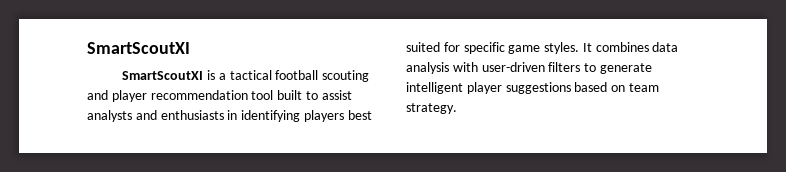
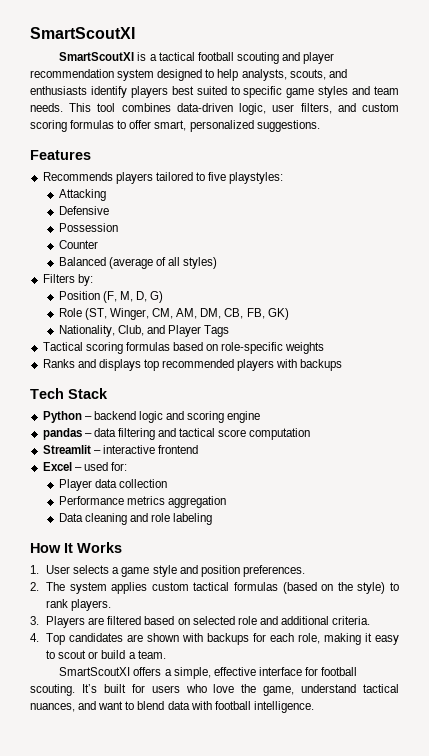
[251,90,352,100] [87,110,301,122] tool built to assist analysts and enthusiasts in identifying -> [117,69,347,81] [30,86,127,98] system designed to help analysts, scouts, and enthusiasts identify
[443,42,460,52] for -> [230,86,240,95] to
[544,42,679,54] [406,62,652,74] [406,82,659,94] [406,103,457,114] styles. It combines data analysis with user-driven filters to generate intelligent player suggestions based on team strategy. -> [318,86,399,98] [30,103,400,115] [30,120,320,132] [30,150,91,160] [42,172,284,184] [58,189,106,201] [58,206,109,215] [58,223,118,232] [58,240,98,249] [58,257,218,269] [42,274,93,286] [58,291,164,303] [58,308,289,320] [58,325,230,337] [42,342,325,354] [42,359,343,371] [30,388,108,399] [42,411,261,423] [42,428,311,440] [42,445,198,454] [42,462,127,471] [58,479,167,491] [58,496,226,508] [58,513,213,525] [30,542,122,553] [30,565,305,577] [30,582,400,594] [46,599,112,611] [30,616,371,628] [30,633,400,645] [46,650,166,659] [59,667,358,679] [30,684,399,696] [30,701,314,713] styles and team needs. This tool combines data-driven logic, user filters, and custom scoring formulas to offer smart, personalized suggestions. // Features // Recommends players tailored to five playstyles: // Attacking // Defensive // Possession // Counter // Balanced (average of all styles) // Filters by: // Position (F, M, D, G) // Role (ST, Winger, CM, AM, DM, CB, FB, GK) // Nationality, Club, and Player Tags // Tactical scoring formulas based on role-specific weights // Ranks and displays top recommended players with backups // Tech Stack // Python – backend logic and scoring engine // pandas – data filtering and tactical score computation // Streamlit – interactive frontend // Excel – used for: // Player data collection // Performance metrics aggregation // Data cleaning and role labeling // How It Works // 1. User selects a game style and position preferences. // 2. The system applies custom tactical formulas (based on the style) to rank players. // 3. Players are filtered based on selected role and additional criteria. // 4. Top candidates are shown with backups for each role, making it easy to scout or build a team. // SmartScoutXI offers a simple, effective interface for football scouting. It’s built for users who love the game, understand tactical nuances, and want to blend data with football intelligence.

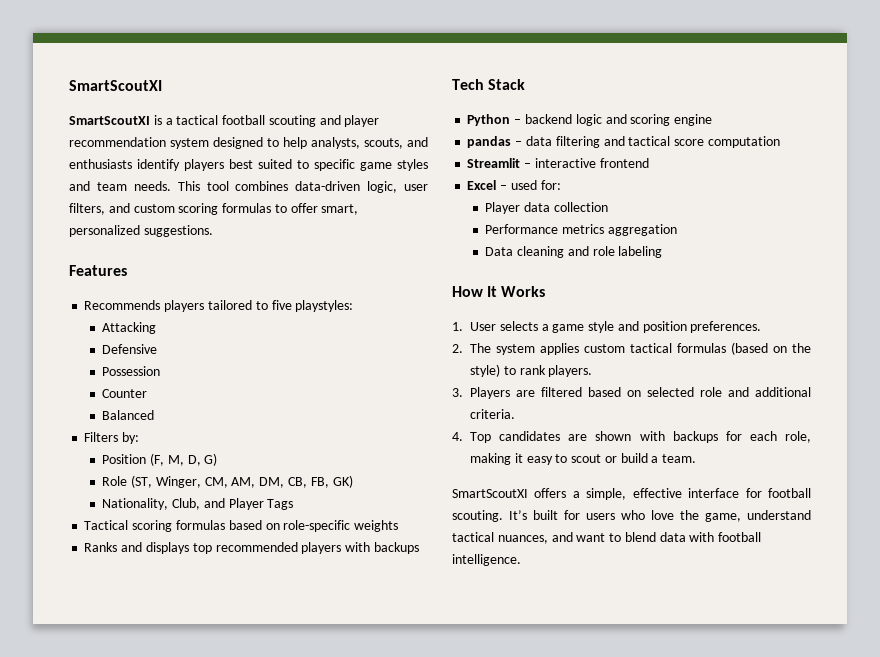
[108,257,218,269] (average of all styles) -> (155, 415) none

